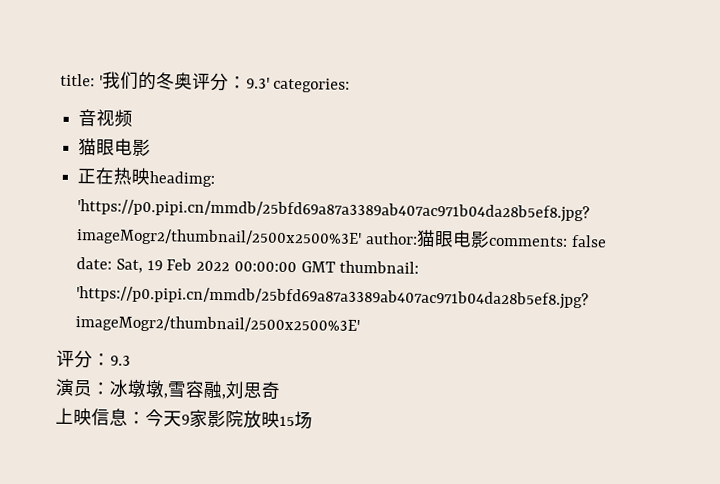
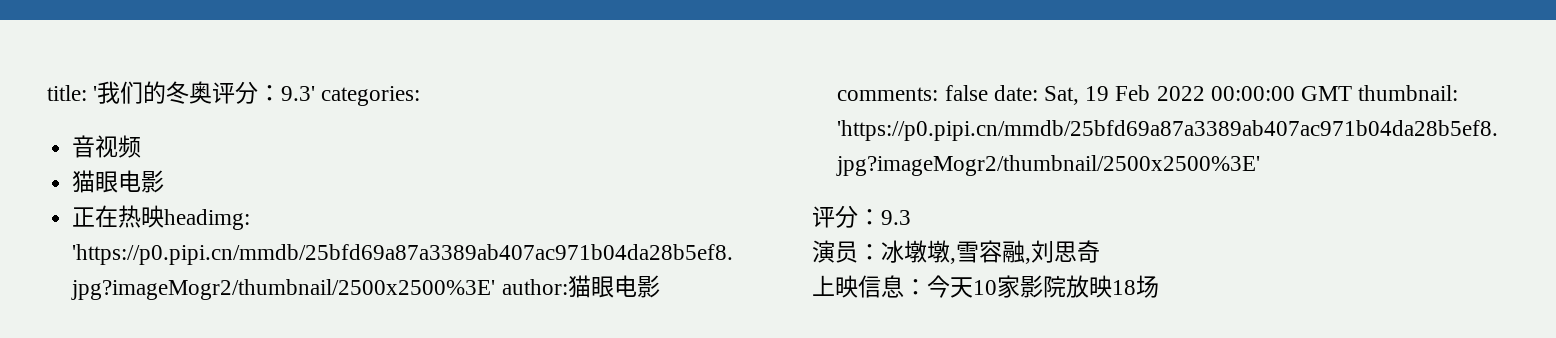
[181,414,190,425] 9 -> [973,280,997,295] 10
[279,415,295,427] 15 -> [1112,280,1136,295] 18

